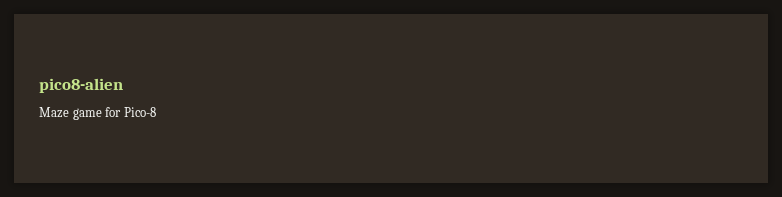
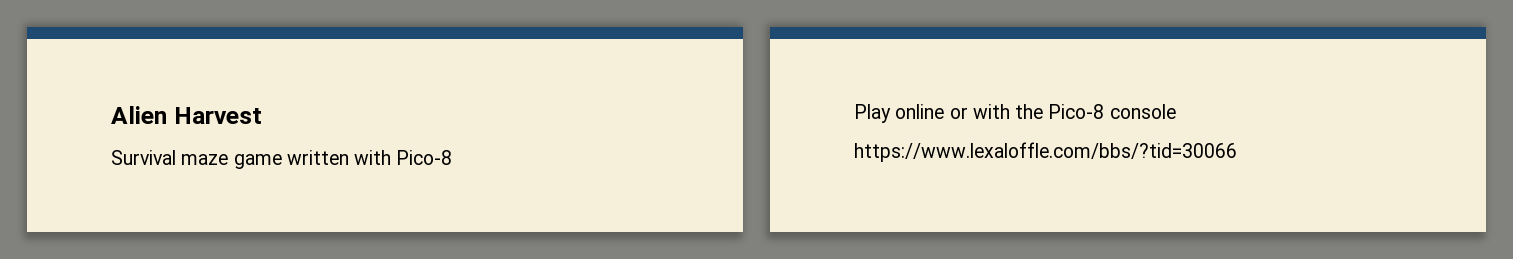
[39,78,123,93] [39,107,156,120] pico8-alien // Maze game for Pico-8 -> [111,106,262,124] [111,150,453,169] [854,104,1176,123] [854,142,1237,162] Alien Harvest // Survival maze game written with Pico-8 // Play online or with the Pico-8 console // https://www.lexaloffle.com/bbs/?tid=30066

